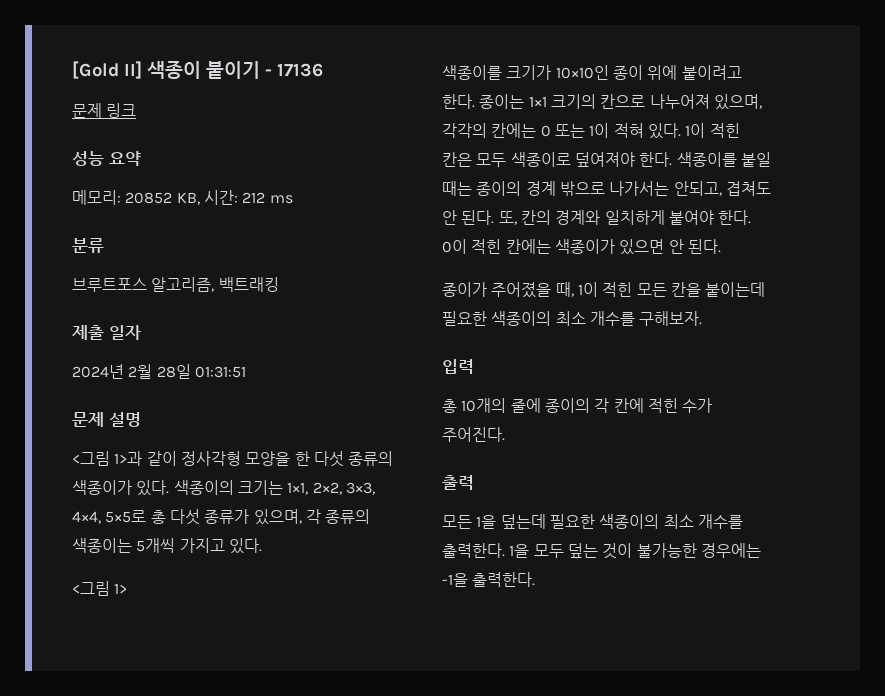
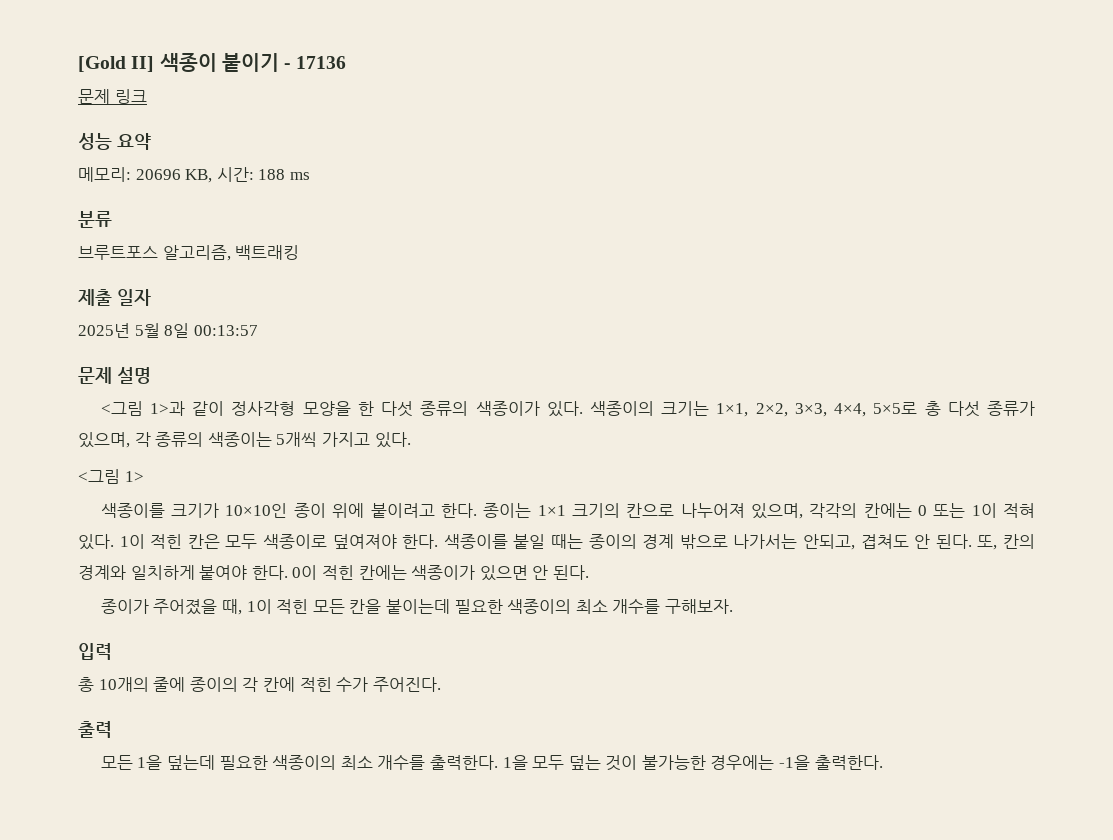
[125,192,173,204] 20852 -> [135,169,181,180] 20696
[242,192,266,203] 212 -> [258,169,286,180] 188
[72,364,246,379] 2024년 2월 28일 01:31:51 -> [78,323,258,338] 2025년 5월 8일 00:13:57

